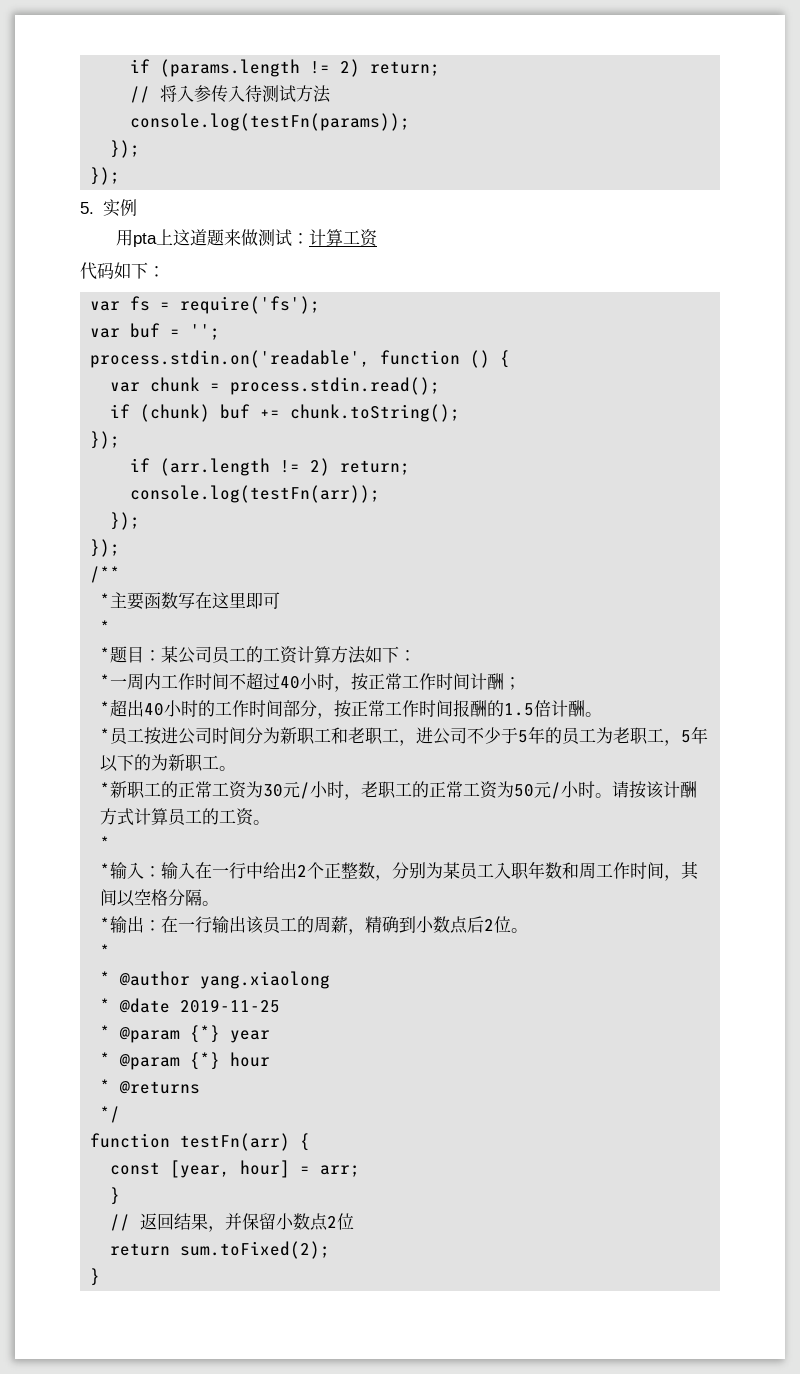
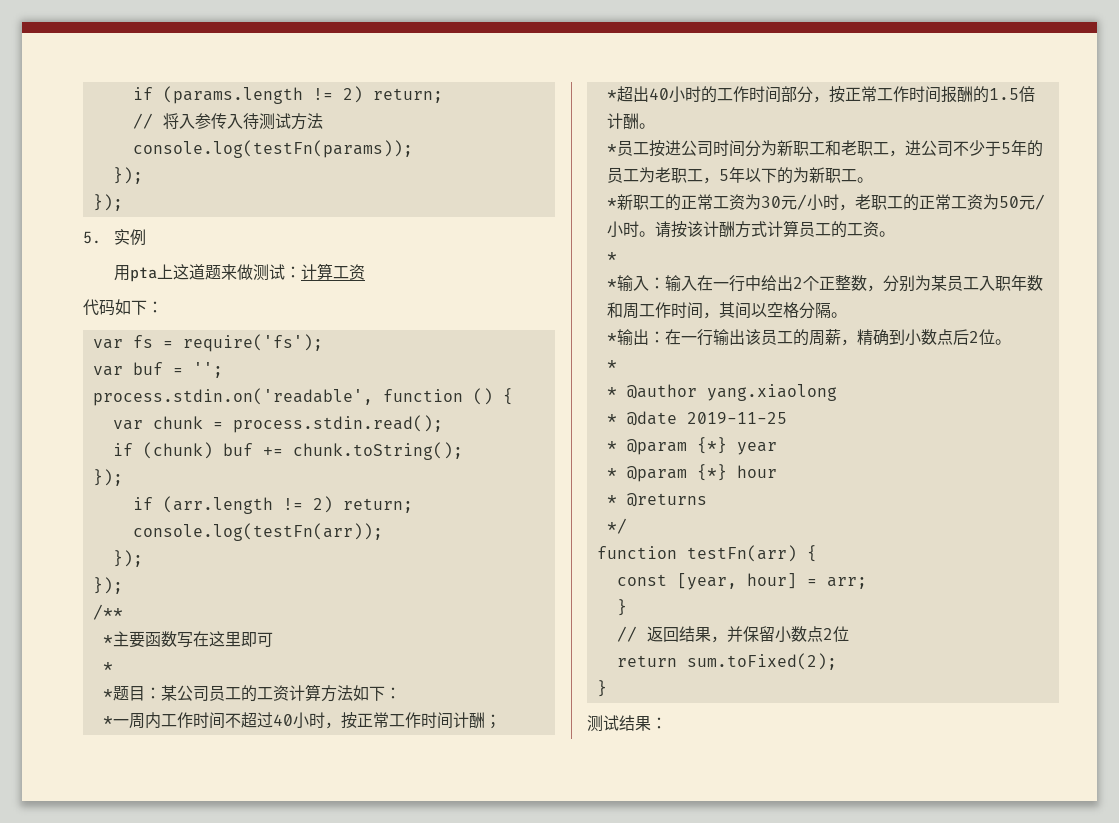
(101, 1277) none -> [587,715,667,732] // 测试结果：

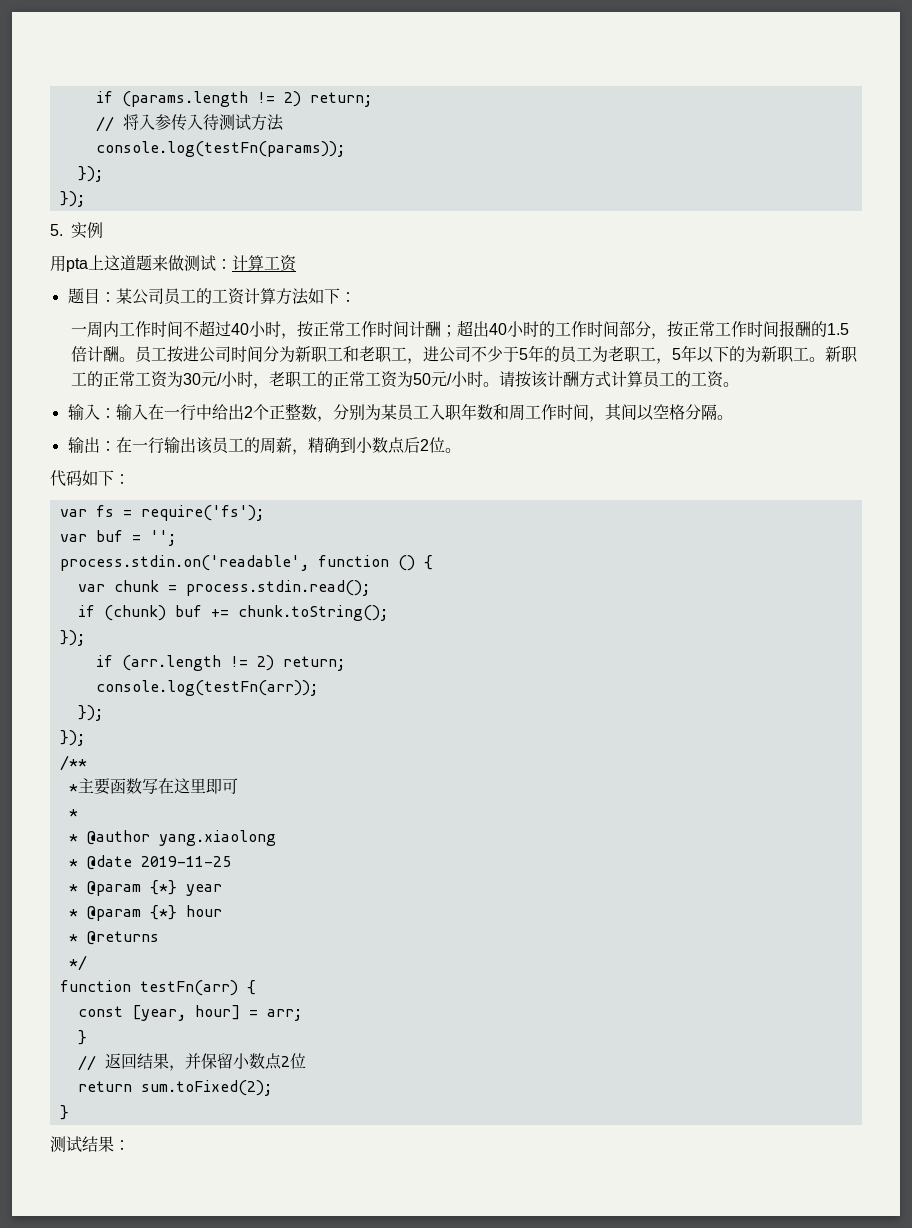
(366, 272) none -> [67,288,356,305] [70,320,849,339] [70,345,858,364] [70,371,739,389] [67,403,733,422] [67,437,461,455] // 题目：某公司员工的工资计算方法如下： // 一周内工作时间不超过40小时，按正常工作时间计酬；超出40小时的工作时间部分，按正常工作时间报酬的1.5倍计酬。员工按进公司时间分为新职工和老职工，进公司不少于5年的员工为老职工，5年以下的为新职工。新职工的正常工资为30元/小时，老职工的正常工资为50元/小时。请按该计酬方式计算员工的工资。 // 输入：输入在一行中给出2个正整数，分别为某员工入职年数和周工作时间，其间以空格分隔。 // 输出：在一行输出该员工的周薪，精确到小数点后2位。
[102,684,401,702] [102,712,501,729] [606,86,1035,103] [606,113,655,130] [606,140,1043,157] [606,167,873,184] [606,194,1045,211] [606,220,895,238] [606,252,617,262] [606,275,1043,292] [606,302,847,319] [606,329,1011,346] [606,360,617,370] // *题目：某公司员工的工资计算方法如下： // *一周内工作时间不超过40小时，按正常工作时间计酬； // *超出40小时的工作时间部分，按正常工作时间报酬的1.5倍计酬。 // *员工按进公司时间分为新职工和老职工，进公司不少于5年的员工为老职工，5年以下的为新职工。 // *新职工的正常工资为30元/小时，老职工的正常工资为50元/小时。请按该计酬方式计算员工的工资。 // * // *输入：输入在一行中给出2个正整数，分别为某员工入职年数和周工作时间，其间以空格分隔。 // *输出：在一行输出该员工的周薪，精确到小数点后2位。 // * -> (78, 813) none

